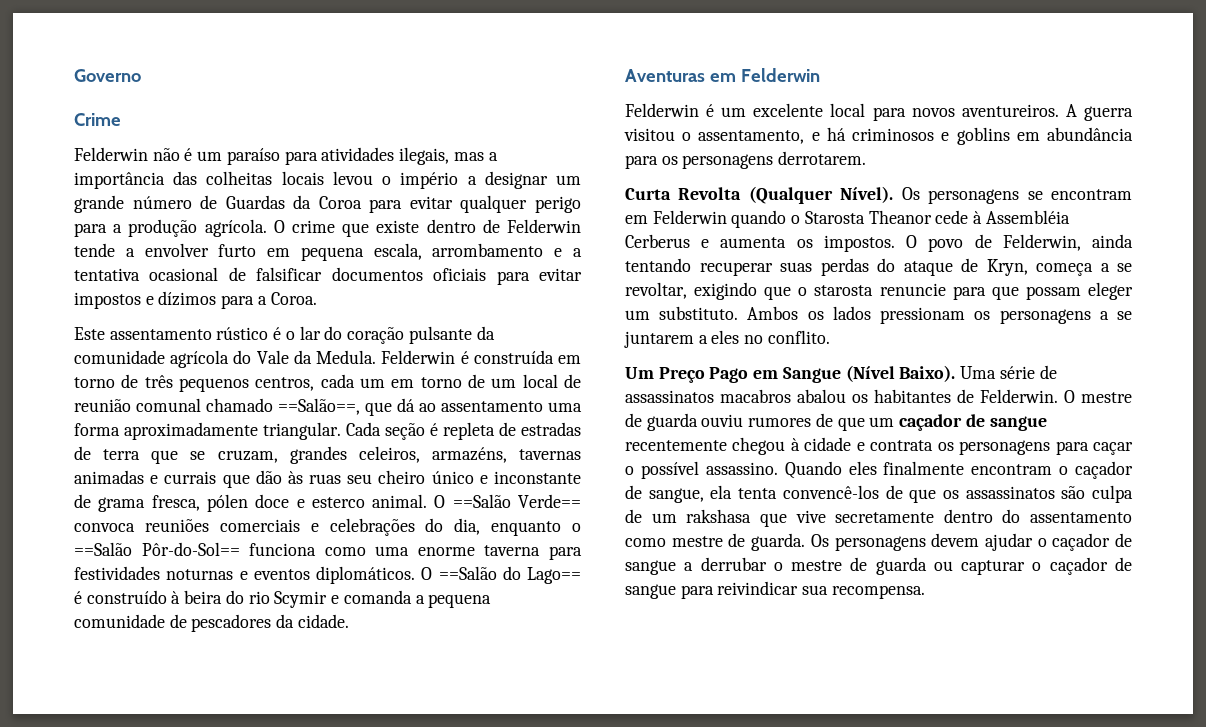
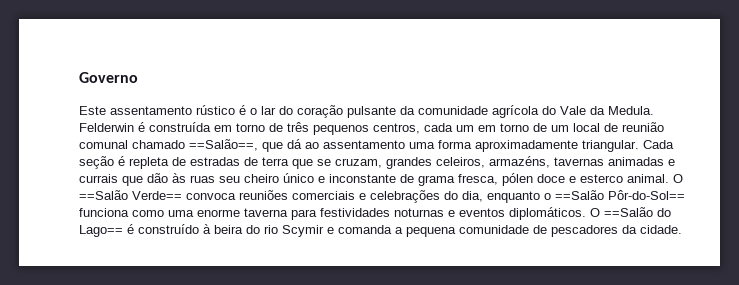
[74,113,121,126] [74,147,498,165] [74,171,581,189] [74,195,581,213] [74,219,581,237] [74,243,582,261] [74,267,583,285] [74,291,317,309] // Crime // Felderwin não é um paraíso para atividades ilegais, mas a importância das colheitas locais levou o império a designar um grande número de Guardas da Coroa para evitar qualquer perigo para a produção agrícola. O crime que existe dentro de Felderwin tende a envolver furto em pequena escala, arrombamento e a tentativa ocasional de falsificar documentos oficiais para evitar impostos e dízimos para a Coroa. -> (138, 77) none
[625,68,820,82] [625,103,1133,121] [624,127,1133,145] [625,151,867,169] [625,186,1132,204] [625,210,1070,228] [625,234,1133,252] [625,258,1132,276] [625,282,1133,300] [625,306,1132,324] [624,330,830,348] [625,365,1057,383] [625,389,1132,403] [625,413,1047,431] [625,437,1133,455] [625,461,1133,479] [625,485,1133,503] [625,509,1132,527] [625,533,1132,551] [625,557,1132,575] [625,581,925,599] // Aventuras em Felderwin // Felderwin é um excelente local para novos aventureiros. A guerra visitou o assentamento, e há criminosos e goblins em abundância para os personagens derrotarem. // Curta Revolta (Qualquer Nível). Os personagens se encontram em Felderwin quando o Starosta Theanor cede à Assembléia Cerberus e aumenta os impostos. O povo de Felderwin, ainda tentando recuperar suas perdas do ataque de Kryn, começa a se revoltar, exigindo que o starosta renuncie para que possam eleger um substituto. Ambos os lados pressionam os personagens a se juntarem a eles no conflito. // Um Preço Pago em Sangue (Nível Baixo). Uma série de assassinatos macabros abalou os habitantes de Felderwin. O mestre de guarda ouviu rumores de que um caçador de sangue recentemente chegou à cidade e contrata os personagens para caçar o possível assassino. Quando eles finalmente encontram o caçador de sangue, ela tenta convencê-los de que os assassinatos são culpa de um rakshasa que vive secretamente dentro do assentamento como mestre de guarda. Os personagens devem ajudar o caçador de sangue a derrubar o mestre de guarda ou capturar o caçador de sangue para reivindicar sua recompensa. -> (682, 229) none

